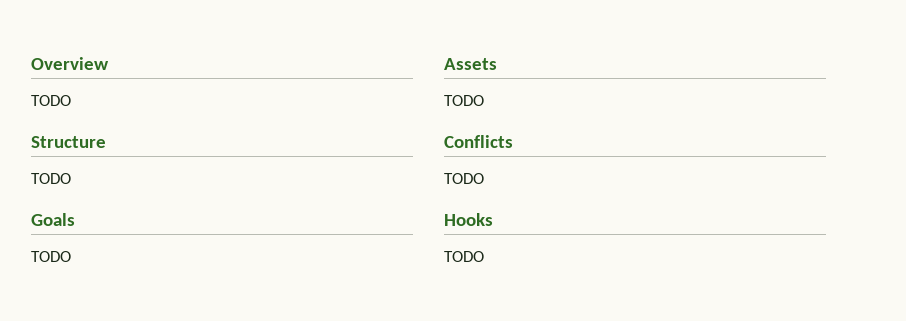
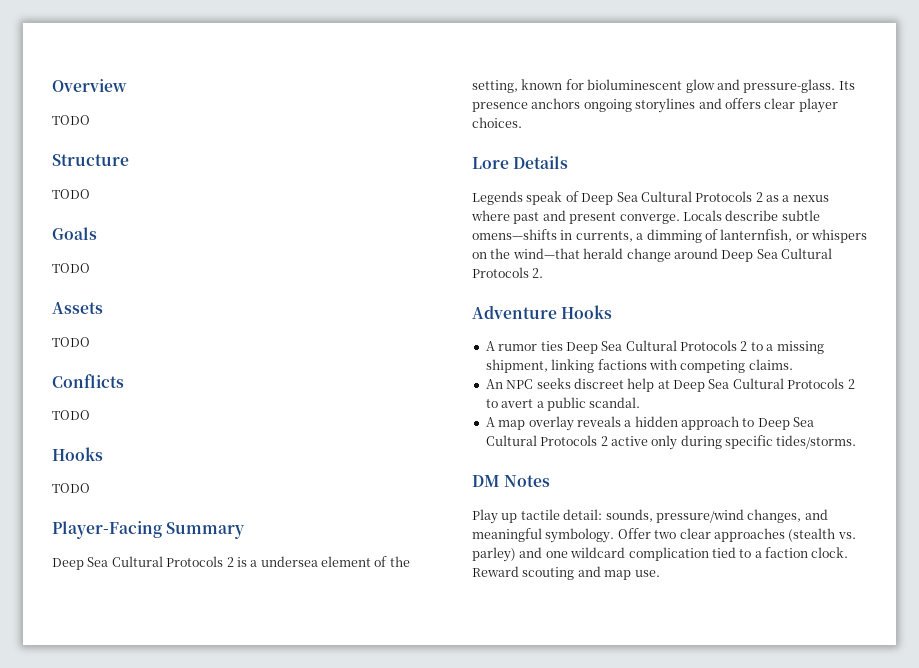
(484, 256) none -> [52,521,245,539] [52,556,410,570] [472,79,855,93] [472,98,838,113] [472,117,522,128] [472,156,569,169] [472,191,829,205] [471,210,820,224] [472,229,867,243] [472,248,832,262] [472,267,544,278] [472,305,613,319] [485,340,824,354] [485,359,793,373] [485,378,855,392] [485,397,641,411] [485,416,815,431] [485,435,857,450] [472,475,551,487] [472,509,828,524] [472,528,856,543] [472,547,849,562] [472,566,660,580] // Player-Facing Summary // Deep Sea Cultural Protocols 2 is a undersea element of the setting, known for bioluminescent glow and pressure-glass. Its presence anchors ongoing storylines and offers clear player choices. // Lore Details // Legends speak of Deep Sea Cultural Protocols 2 as a nexus where past and present converge. Locals describe subtle omens—shifts in currents, a dimming of lanternfish, or whispers on the wind—that herald change around Deep Sea Cultural Protocols 2. // Adventure Hooks // A rumor ties Deep Sea Cultural Protocols 2 to a missing shipment, linking factions with competing claims. // An NPC seeks discreet help at Deep Sea Cultural Protocols 2 to avert a public scandal. // A map overlay reveals a hidden approach to Deep Sea Cultural Protocols 2 active only during specific tides/storms. // DM Notes // Play up tactile detail: sounds, pressure/wind changes, and meaningful symbology. Offer two clear approaches (stealth vs. parley) and one wildcard complication tied to a faction clock. Reward scouting and map use.

